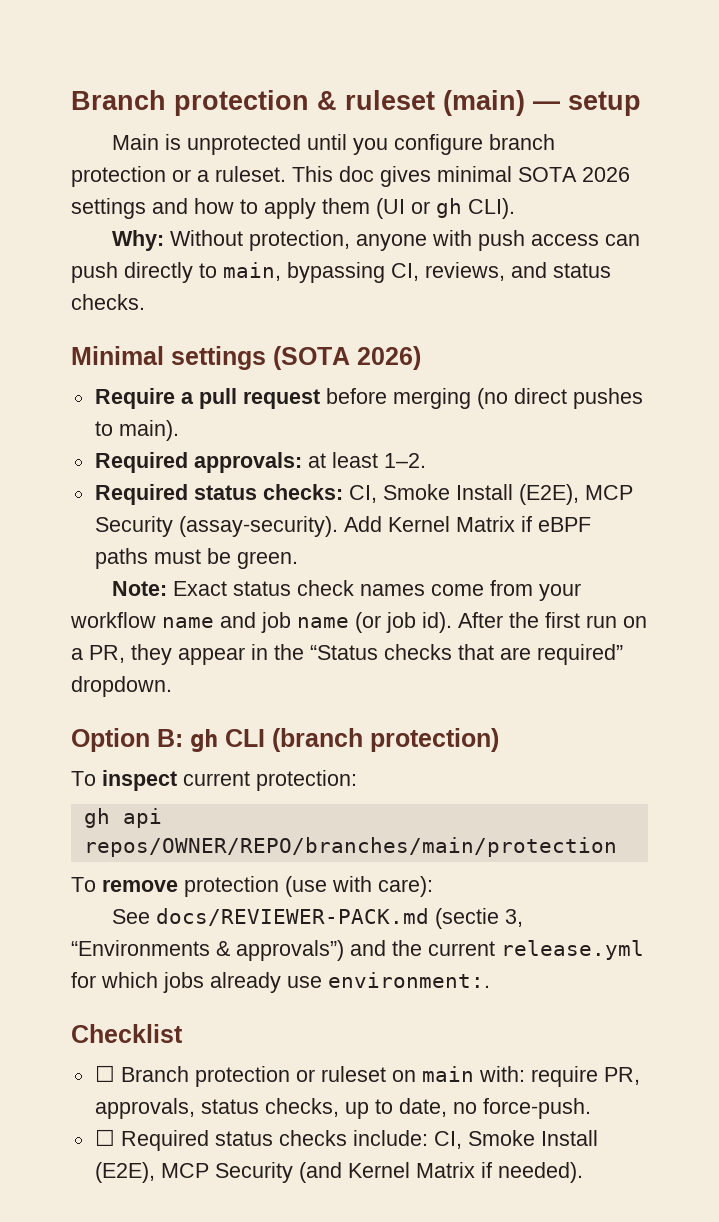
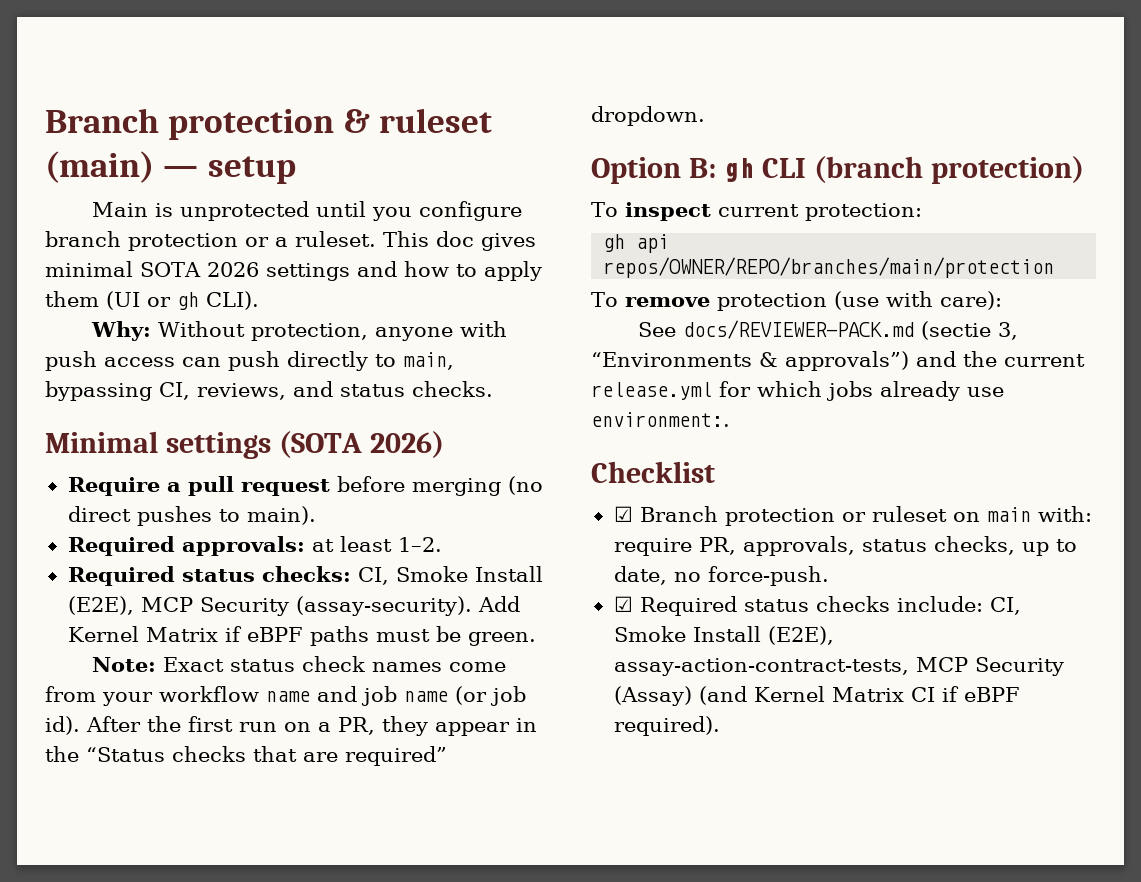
[94,1065,115,1082] ☐ -> [613,506,633,522] ☑
[94,1129,115,1146] ☐ -> [613,596,633,612] ☑
[160,1162,293,1183] MCP Security -> [613,657,1064,676] [613,686,692,706] assay-action-contract-tests, MCP Security (Assay)
[480,1162,583,1183] if needed). -> [910,686,1020,702] [613,716,720,736] CI if eBPF required).

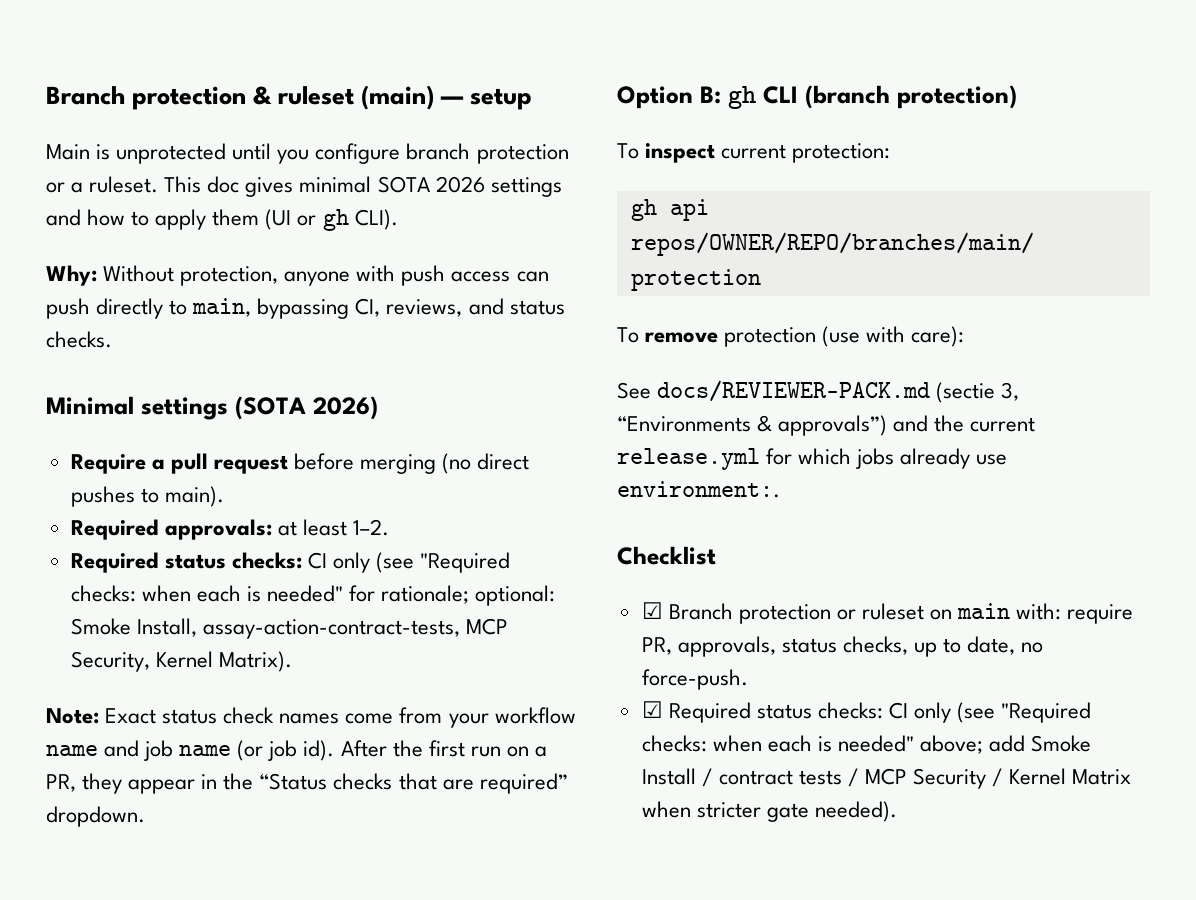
[357,566,543,585] [67,596,520,616] [67,626,536,646] CI, Smoke Install (E2E), MCP Security (assay-security). Add Kernel Matrix if eBPF paths must be green. -> [307,552,511,573] [70,585,556,606] [70,618,508,639] [70,651,292,672] CI only (see "Required checks: when each is needed" for rationale; optional: Smoke Install, assay-action-contract-tests, MCP Security, Kernel Matrix).
[815,596,1021,615] [613,626,834,645] [613,657,1064,676] [613,686,1020,706] [613,716,720,736] checks include: CI, Smoke Install (E2E), assay-action-contract-tests, MCP Security (Assay) (and Kernel Matrix CI if eBPF required). -> [817,702,1092,723] [641,735,1092,754] [641,768,1132,789] [641,801,897,822] checks: CI only (see "Required checks: when each is needed" above; add Smoke Install / contract tests / MCP Security / Kernel Matrix when stricter gate needed).

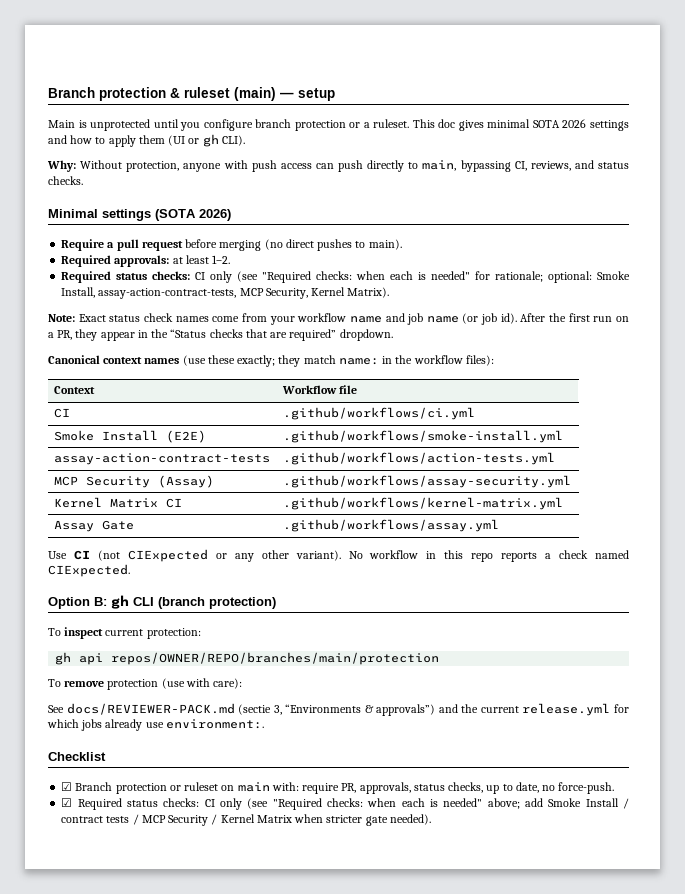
(145, 816) none -> [48,355,494,367] [54,386,96,394] [282,385,358,394] [54,408,71,418] [283,407,476,420] [54,430,207,443] [283,430,564,443] [54,453,271,465] [283,452,556,465] [54,475,215,488] [283,475,572,488] [54,497,183,508] [283,497,564,510] [54,520,135,532] [283,519,500,532] [48,549,629,562] [48,564,130,577] // Canonical context names (use these exactly; they match name: in the workflow files): // Context | Workflow file // CI | .github/workflows/ci.yml // Smoke Install (E2E) | .github/workflows/smoke-install.yml // assay-action-contract-tests | .github/workflows/action-tests.yml // MCP Security (Assay) | .github/workflows/assay-security.yml // Kernel Matrix CI | .github/workflows/kernel-matrix.yml // Assay Gate | .github/workflows/assay.yml // Use CI (not CIExpected or any other variant). No workflow in this repo reports a check named CIExpected.

